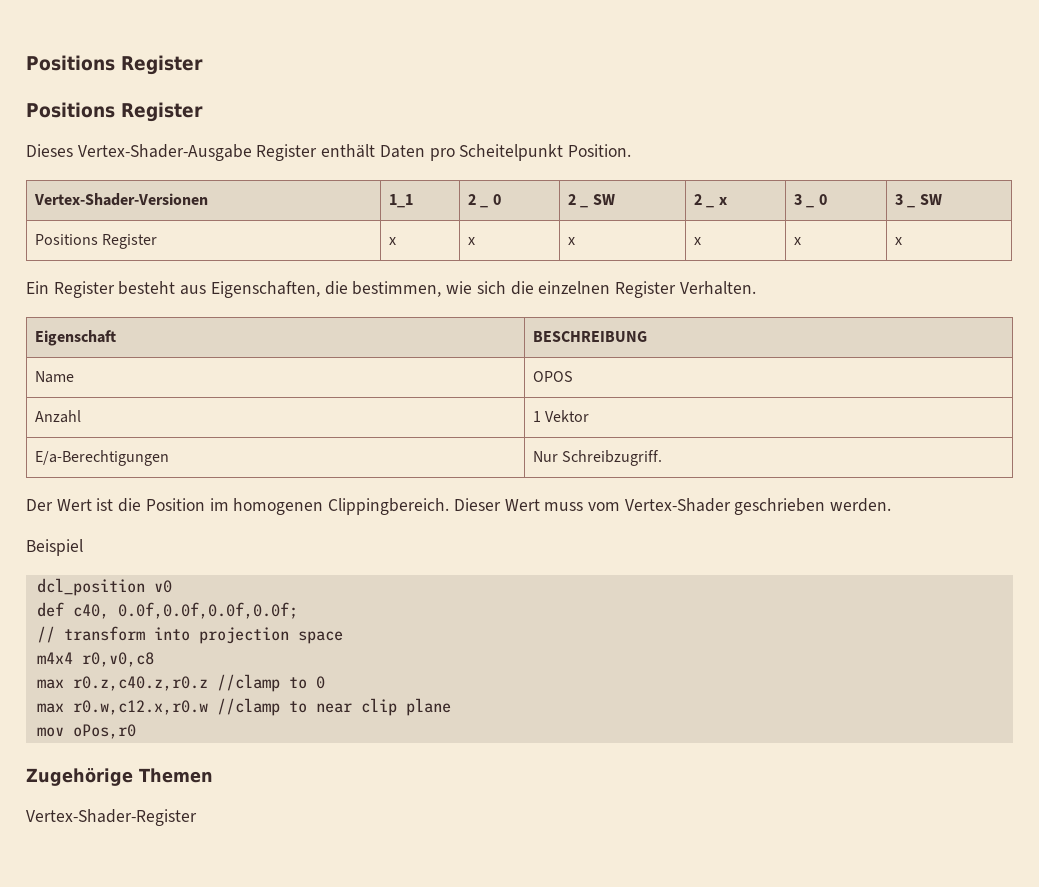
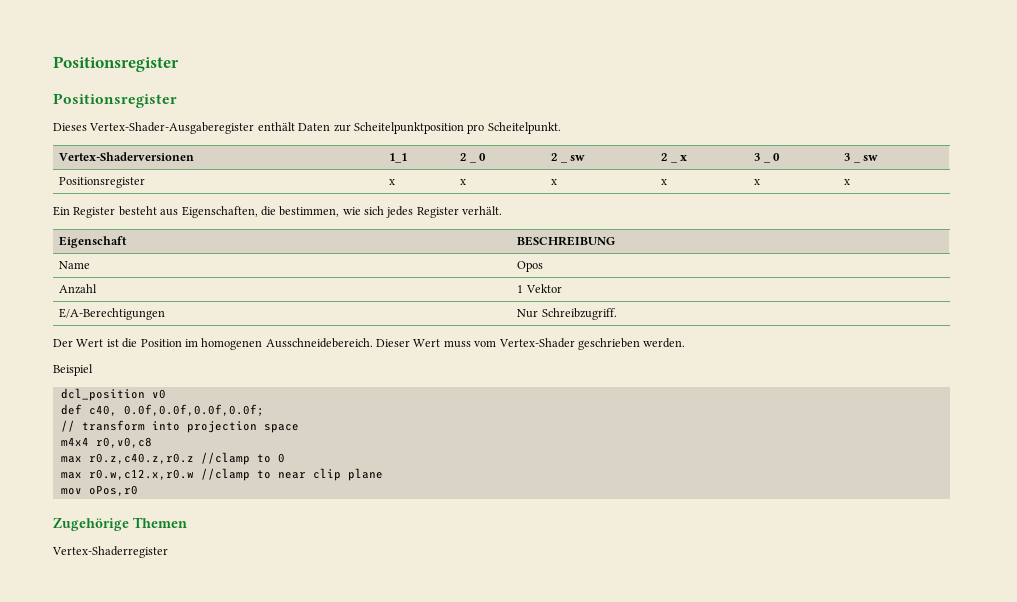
[26,55,203,75] [26,102,203,122] [26,144,632,161] [34,193,209,206] Positions Register // Positions Register // Dieses Vertex-Shader-Ausgabe Register enthält Daten pro Scheitelpunkt Position. // Vertex-Shader-Versionen -> [53,56,179,72] [53,93,177,108] [53,122,561,134] [59,152,195,161] Positionsregister // Positionsregister // Dieses Vertex-Shader-Ausgaberegister enthält Daten zur Scheitelpunktposition pro Scheitelpunkt. // Vertex-Shaderversionen
[592,194,615,205] SW -> [570,155,586,161] sw
[919,194,942,205] [35,234,158,249] SW // Positions Register -> [863,155,879,161] [59,177,146,188] sw // Positionsregister
[510,281,756,298] die einzelnen Register Verhalten. -> [386,206,503,218] jedes Register verhält.
[533,371,574,382] OPOS -> [517,261,544,272] Opos
[35,450,170,466] E/a-Berechtigungen -> [59,308,166,320] E/A-Berechtigungen
[328,498,450,515] Clippingbereich. -> [265,338,373,348] Ausschneidebereich.
[26,809,197,826] Vertex-Shader-Register -> [52,546,168,558] Vertex-Shaderregister

